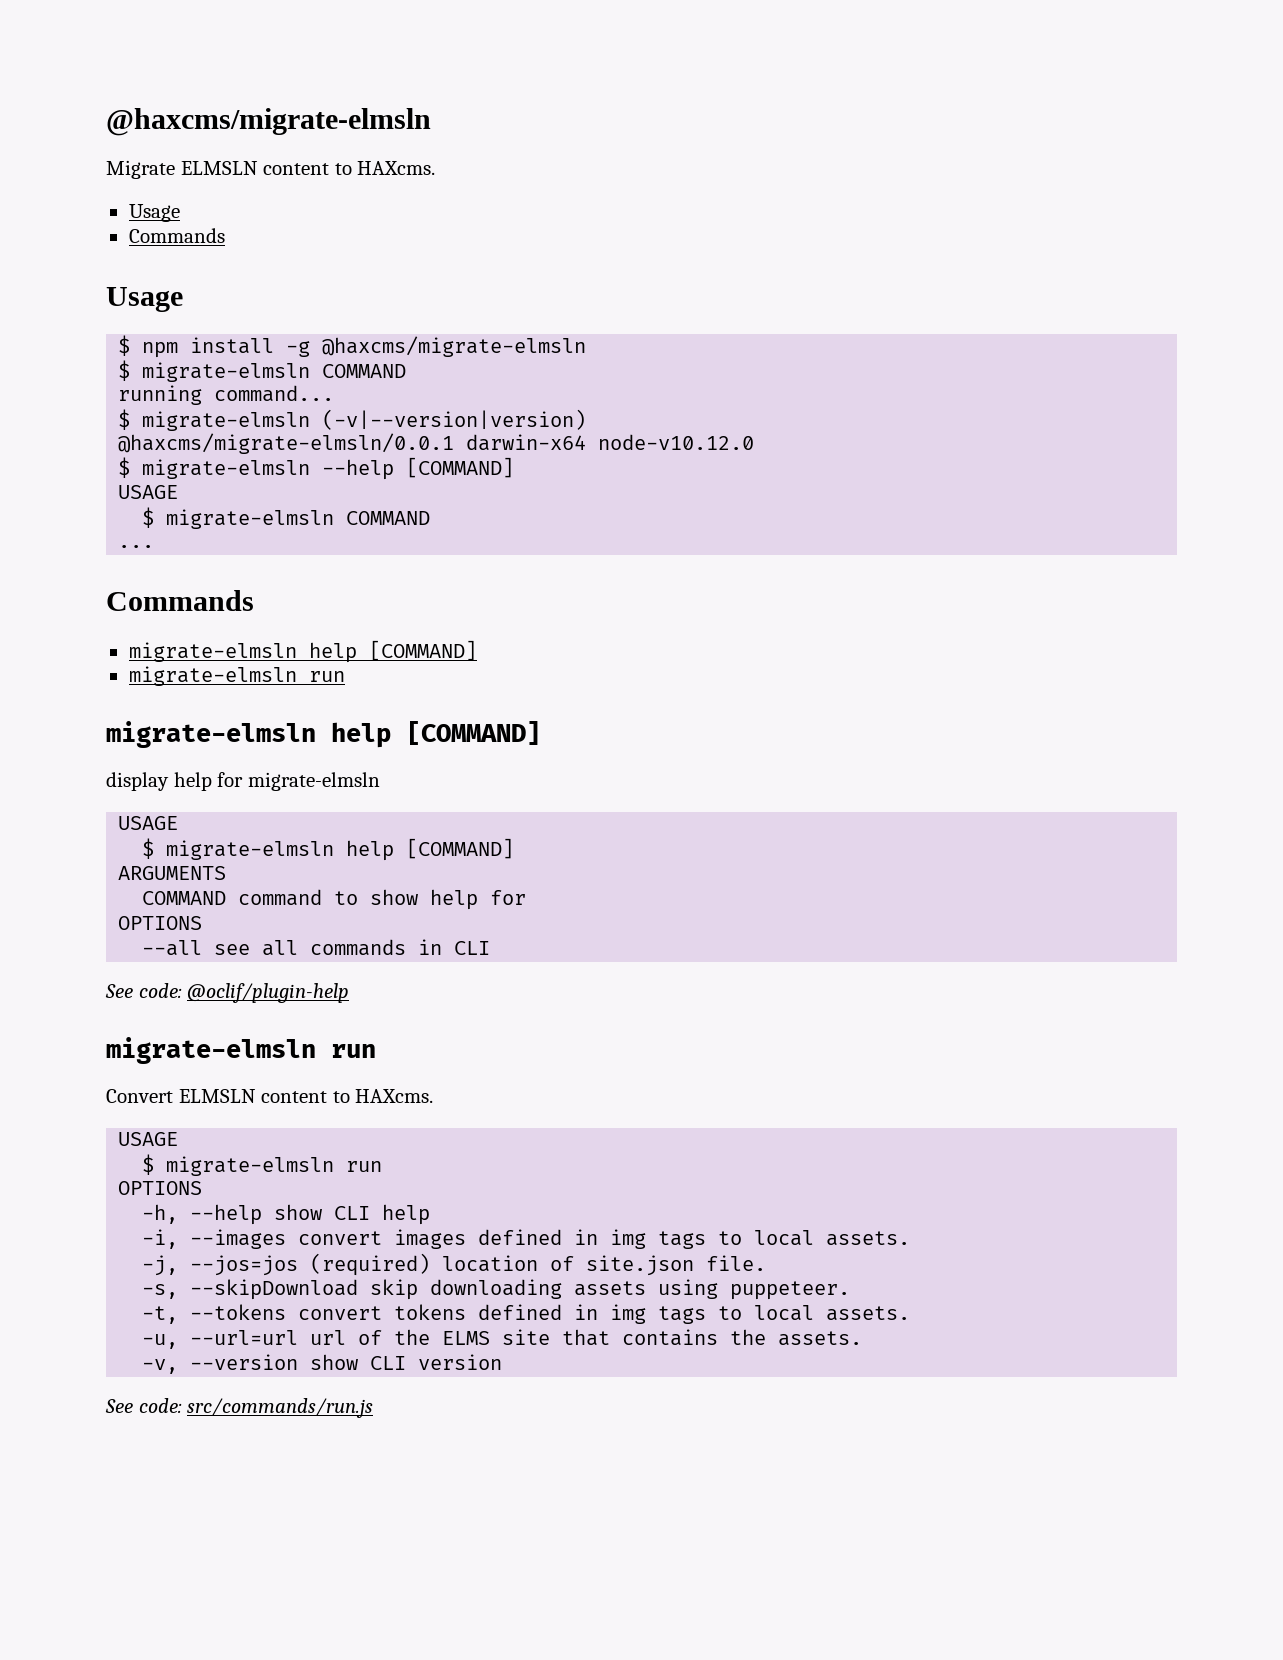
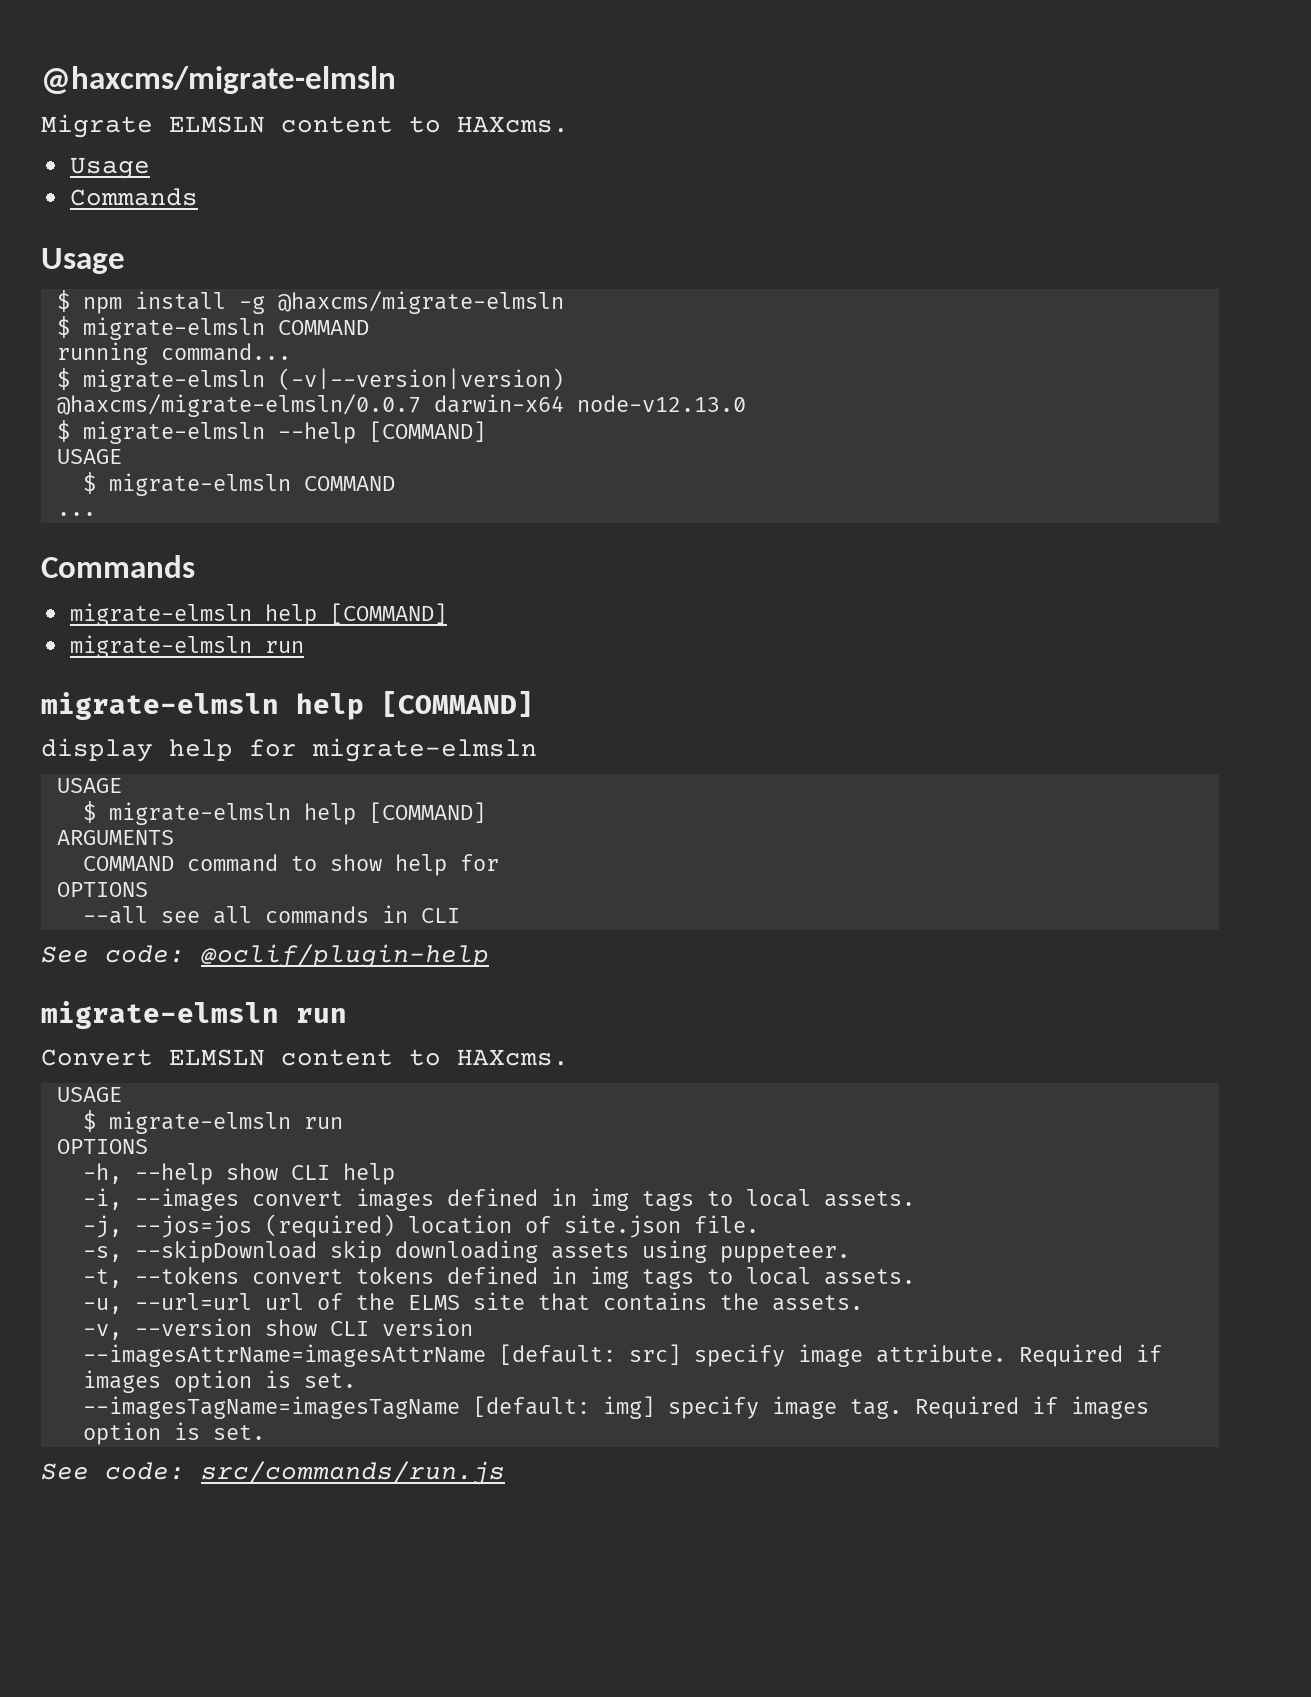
[118,433,755,454] @haxcms/migrate-elmsln/0.0.1 darwin-x64 node-v10.12.0 -> [56,394,746,417] @haxcms/migrate-elmsln/0.0.7 darwin-x64 node-v12.13.0
(503, 1362) none -> [82,1344,1162,1367] [82,1370,356,1393] [82,1396,1149,1419] [82,1422,265,1445] // --imagesAttrName=imagesAttrName [default: src] specify image attribute. Required if images option is set. // --imagesTagName=imagesTagName [default: img] specify image tag. Required if images option is set.

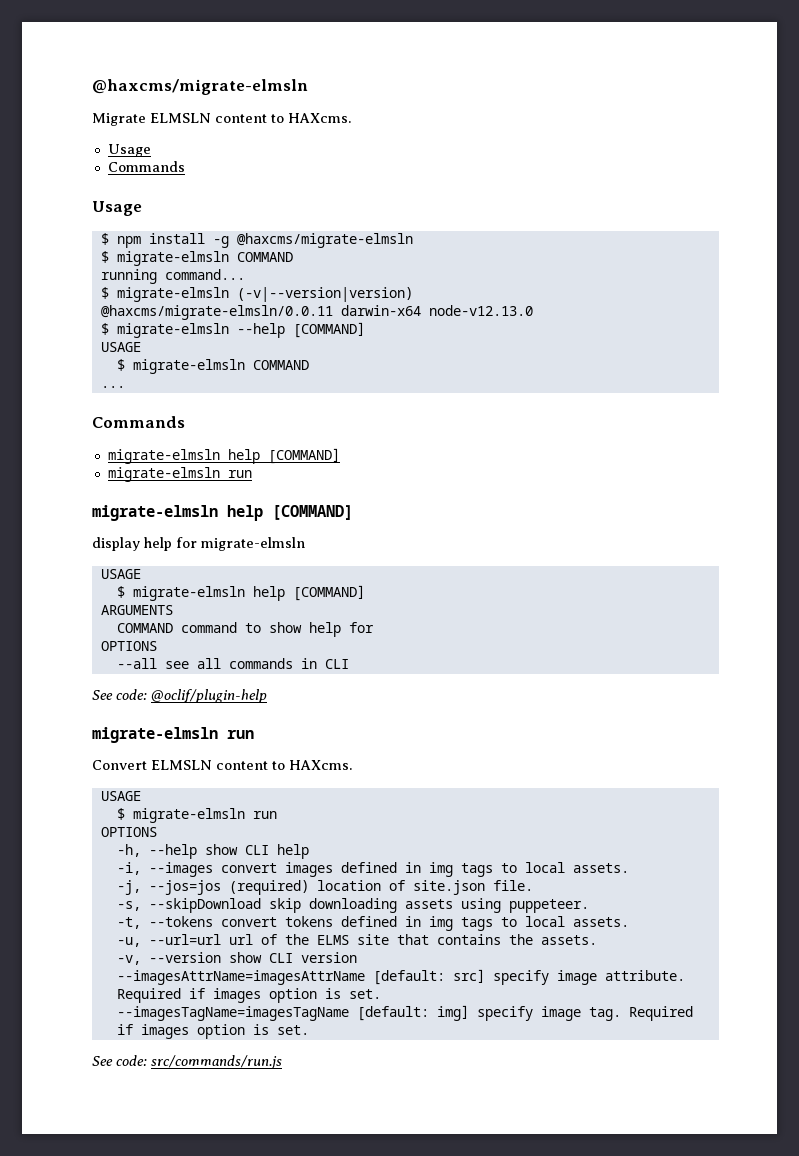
[56,394,421,417] @haxcms/migrate-elmsln/0.0.7 -> [100,305,333,320] @haxcms/migrate-elmsln/0.0.11

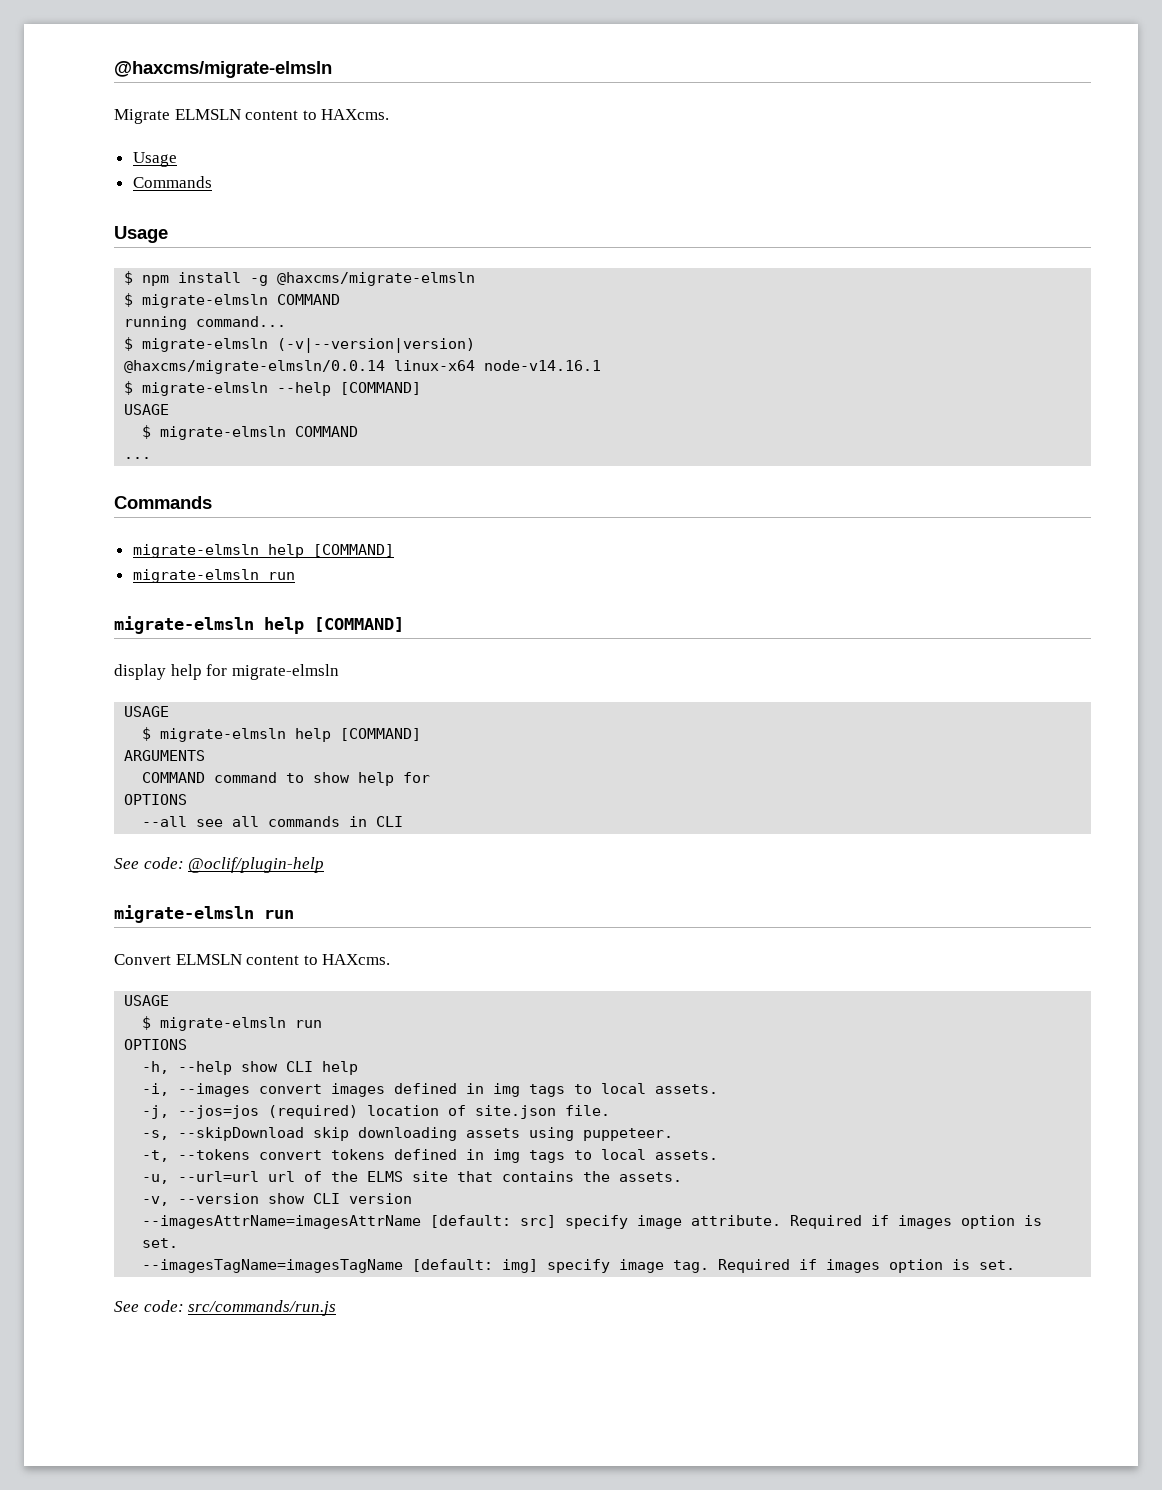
[100,305,533,320] @haxcms/migrate-elmsln/0.0.11 darwin-x64 node-v12.13.0 -> [124,360,602,374] @haxcms/migrate-elmsln/0.0.14 linux-x64 node-v14.16.1

